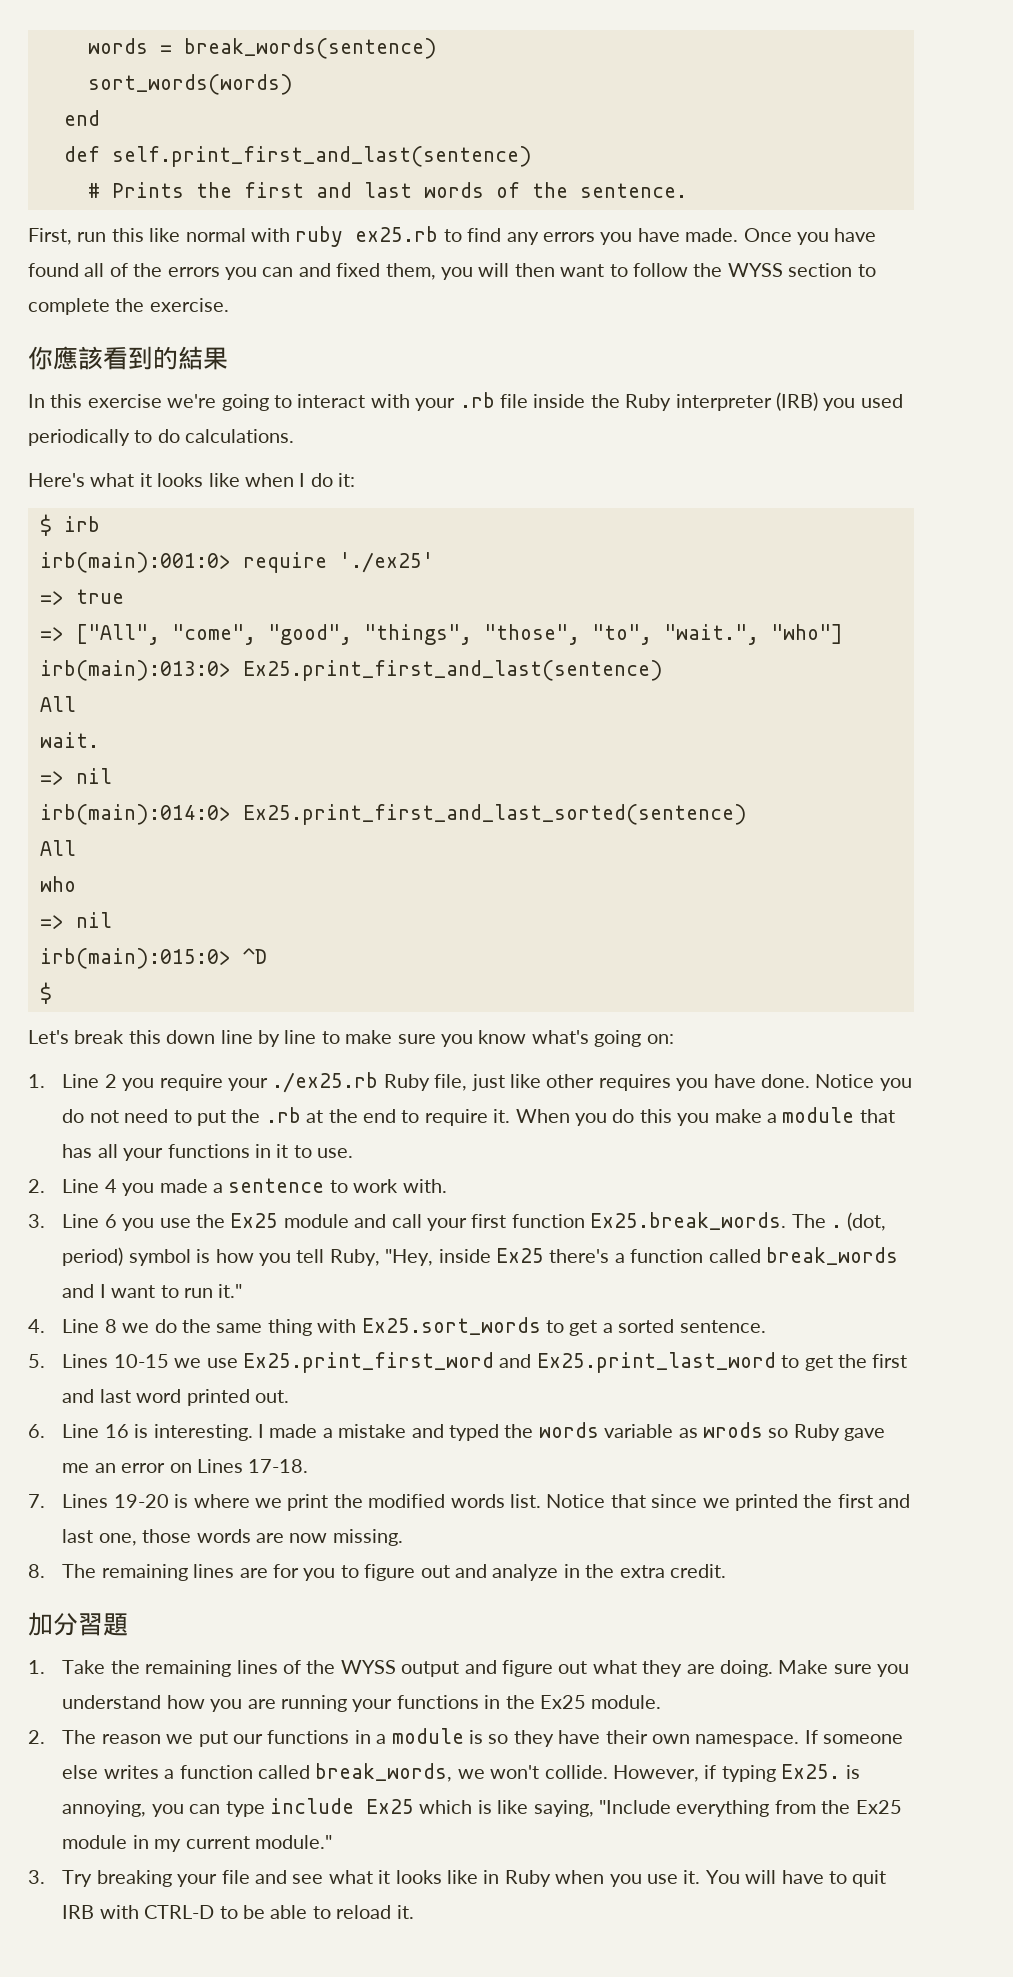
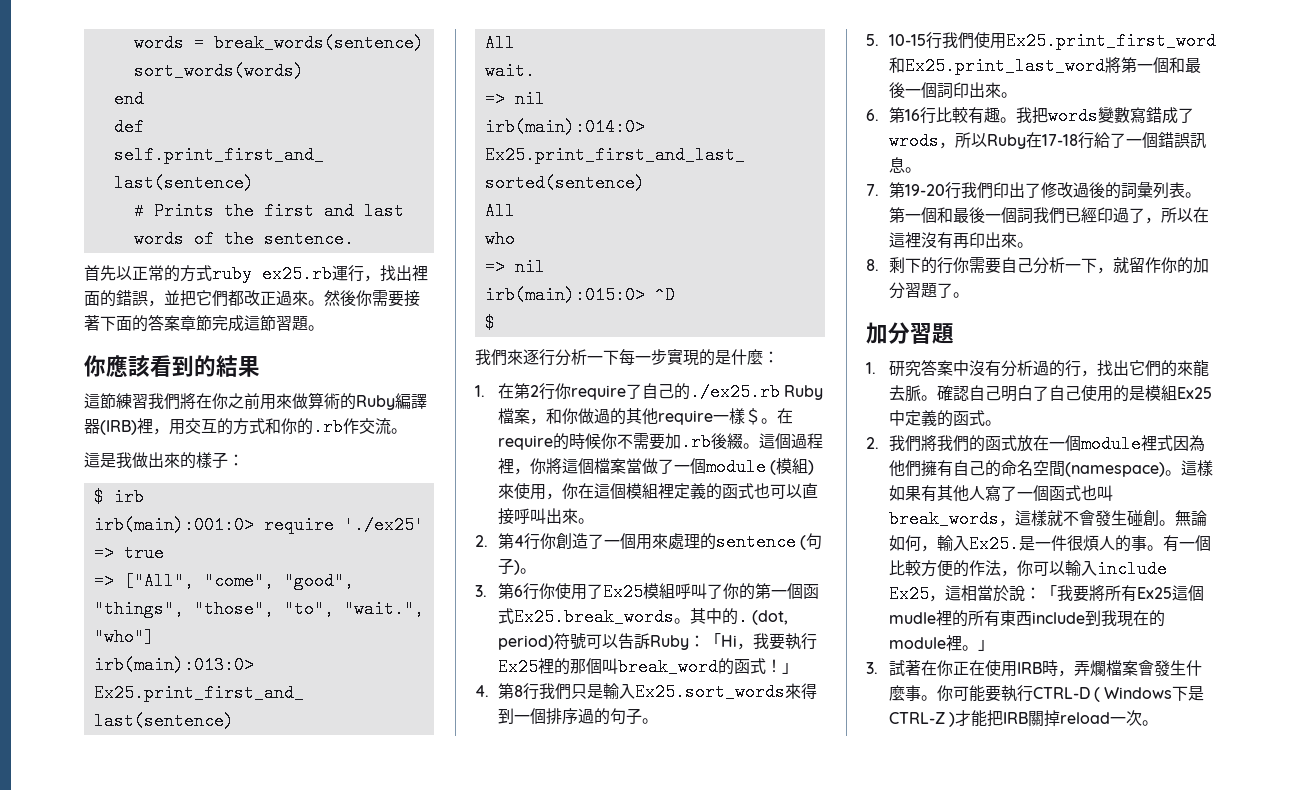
[28,226,877,247] [28,263,876,280] [28,298,229,315] [28,346,228,370] [28,392,903,411] [28,429,295,446] [28,473,356,487] First, run this like normal with ruby ex25.rb to find any errors you have made. Once you have found all of the errors you can and fixed them, you will then want to follow the WYSS section to complete the exercise. // 你應該看到的結果 // In this exercise we're going to interact with your .rb file inside the Ruby interpreter (IRB) you used periodically to do calculations. // Here's what it looks like when I do it: -> [84,265,428,283] [84,290,420,307] [84,315,324,332] [84,355,260,377] [84,392,427,410] [84,418,407,436] [84,452,244,469] 首先以正常的方式ruby ex25.rb運行，找出裡面的錯誤，並把它們都改正過來。然後你需要接著下面的答案章節完成這節習題。 // 你應該看到的結果 // 這節練習我們將在你之前用來做算術的Ruby編譯器(IRB)裡，用交互的方式和你的.rb作交流。 // 這是我做出來的樣子：
[28,1030,674,1047] [28,1072,912,1093] [62,1107,895,1126] [62,1144,354,1161] [28,1178,447,1196] [28,1212,887,1231] [62,1247,899,1266] [62,1284,243,1298] [28,1317,766,1336] [28,1352,908,1373] [62,1389,290,1406] [28,1422,886,1441] [62,1459,309,1473] [28,1494,911,1511] [62,1529,403,1546] [28,1564,727,1581] [28,1612,128,1636] [28,1660,910,1677] [62,1695,662,1712] [28,1728,904,1747] [62,1763,860,1782] [62,1798,902,1817] [62,1835,333,1852] [28,1870,887,1887] [62,1905,414,1919] Let's break this down line by line to make sure you know what's going on: // 1. Line 2 you require your ./ex25.rb Ruby file, just like other requires you have done. Notice you do not need to put the .rb at the end to require it. When you do this you make a module that has all your functions in it to use. // 2. Line 4 you made a sentence to work with. // 3. Line 6 you use the Ex25 module and call your first function Ex25.break_words. The . (dot, period) symbol is how you tell Ruby, "Hey, inside Ex25 there's a function called break_words and I want to run it." // 4. Line 8 we do the same thing with Ex25.sort_words to get a sorted sentence. // 5. Lines 10-15 we use Ex25.print_first_word and Ex25.print_last_word to get the first and last word printed out. // 6. Line 16 is interesting. I made a mistake and typed the words variable as wrods so Ruby gave me an error on Lines 17-18. // 7. Lines 19-20 is where we print the modified words list. Notice that since we printed the first and last one, those words are now missing. // 8. The remaining lines are for you to figure out and analyze in the extra credit. // 加分習題 // 1. Take the remaining lines of the WYSS output and figure out what they are doing. Make sure you understand how you are running your functions in the Ex25 module. // 2. The reason we put our functions in a module is so they have their own namespace. If someone else writes a function called break_words, we won't collide. However, if typing Ex25. is annoying, you can type include Ex25 which is like saying, "Include everything from the Ex25 module in my current module." // 3. Try breaking your file and see what it looks like in Ruby when you use it. You will have to quit IRB with CTRL-D to be able to reload it. -> [475,349,779,366] [475,383,823,401] [497,408,793,425] [497,433,823,451] [497,458,814,476] [497,483,818,500] [497,508,594,525] [475,533,822,551] [497,558,536,575] [475,583,819,601] [497,608,788,626] [497,633,817,650] [497,658,798,676] [475,683,817,701] [497,708,658,725] [866,32,1216,50] [888,57,1201,75] [888,82,1017,98] [866,106,1194,125] [888,132,1206,150] [888,157,921,173] [866,181,1201,199] [888,207,1209,224] [888,232,1033,249] [866,257,1209,274] [888,282,969,299] [866,322,954,344] [866,360,1209,377] [888,385,1212,402] [888,410,1001,427] [866,435,1205,453] [888,460,1213,477] [888,485,1113,502] [888,510,1207,528] [888,535,1211,553] [888,560,1167,578] [888,585,1204,603] [888,610,1165,627] [888,635,994,651] [866,660,1202,677] [888,685,1205,702] [888,710,1158,727] 我們來逐行分析一下每一步實現的是什麼： // 1.在第2行你require了自己的./ex25.rb Ruby檔案，和你做過的其他require一樣＄。在require的時候你不需要加.rb後綴。這個過程裡，你將這個檔案當做了一個module (模組)來使用，你在這個模組裡定義的函式也可以直接呼叫出來。 // 2.第4行你創造了一個用來處理的sentence (句子)。 // 3.第6行你使用了Ex25模組呼叫了你的第一個函式Ex25.break_words。其中的. (dot, period)符號可以告訴Ruby：「Hi，我要執行Ex25裡的那個叫break_word的函式！」 // 4.第8行我們只是輸入Ex25.sort_words來得到一個排序過的句子。 // 5. 10-15行我們使用Ex25.print_first_word和Ex25.print_last_word將第一個和最後一個詞印出來。 // 6.第16行比較有趣。我把words變數寫錯成了wrods，所以Ruby在17-18行給了一個錯誤訊息。 // 7.第19-20行我們印出了修改過後的詞彙列表。第一個和最後一個詞我們已經印過了，所以在這裡沒有再印出來。 // 8.剩下的行你需要自己分析一下，就留作你的加分習題了。 // 加分習題 // 1.研究答案中沒有分析過的行，找出它們的來龍去脈。確認自己明白了自己使用的是模組Ex25中定義的函式。 // 2.我們將我們的函式放在一個module裡式因為他們擁有自己的命名空間(namespace)。這樣如果有其他人寫了一個函式也叫break_words，這樣就不會發生碰創。無論如何，輸入Ex25.是一件很煩人的事。有一個比較方便的作法，你可以輸入include Ex25，這相當於說：「我要將所有Ex25這個mudle裡的所有東西include到我現在的module裡。」 // 3.試著在你正在使用IRB時，弄爛檔案會發生什麼事。你可能要執行CTRL-D ( Windows下是CTRL-Z )才能把IRB關掉reload一次。

